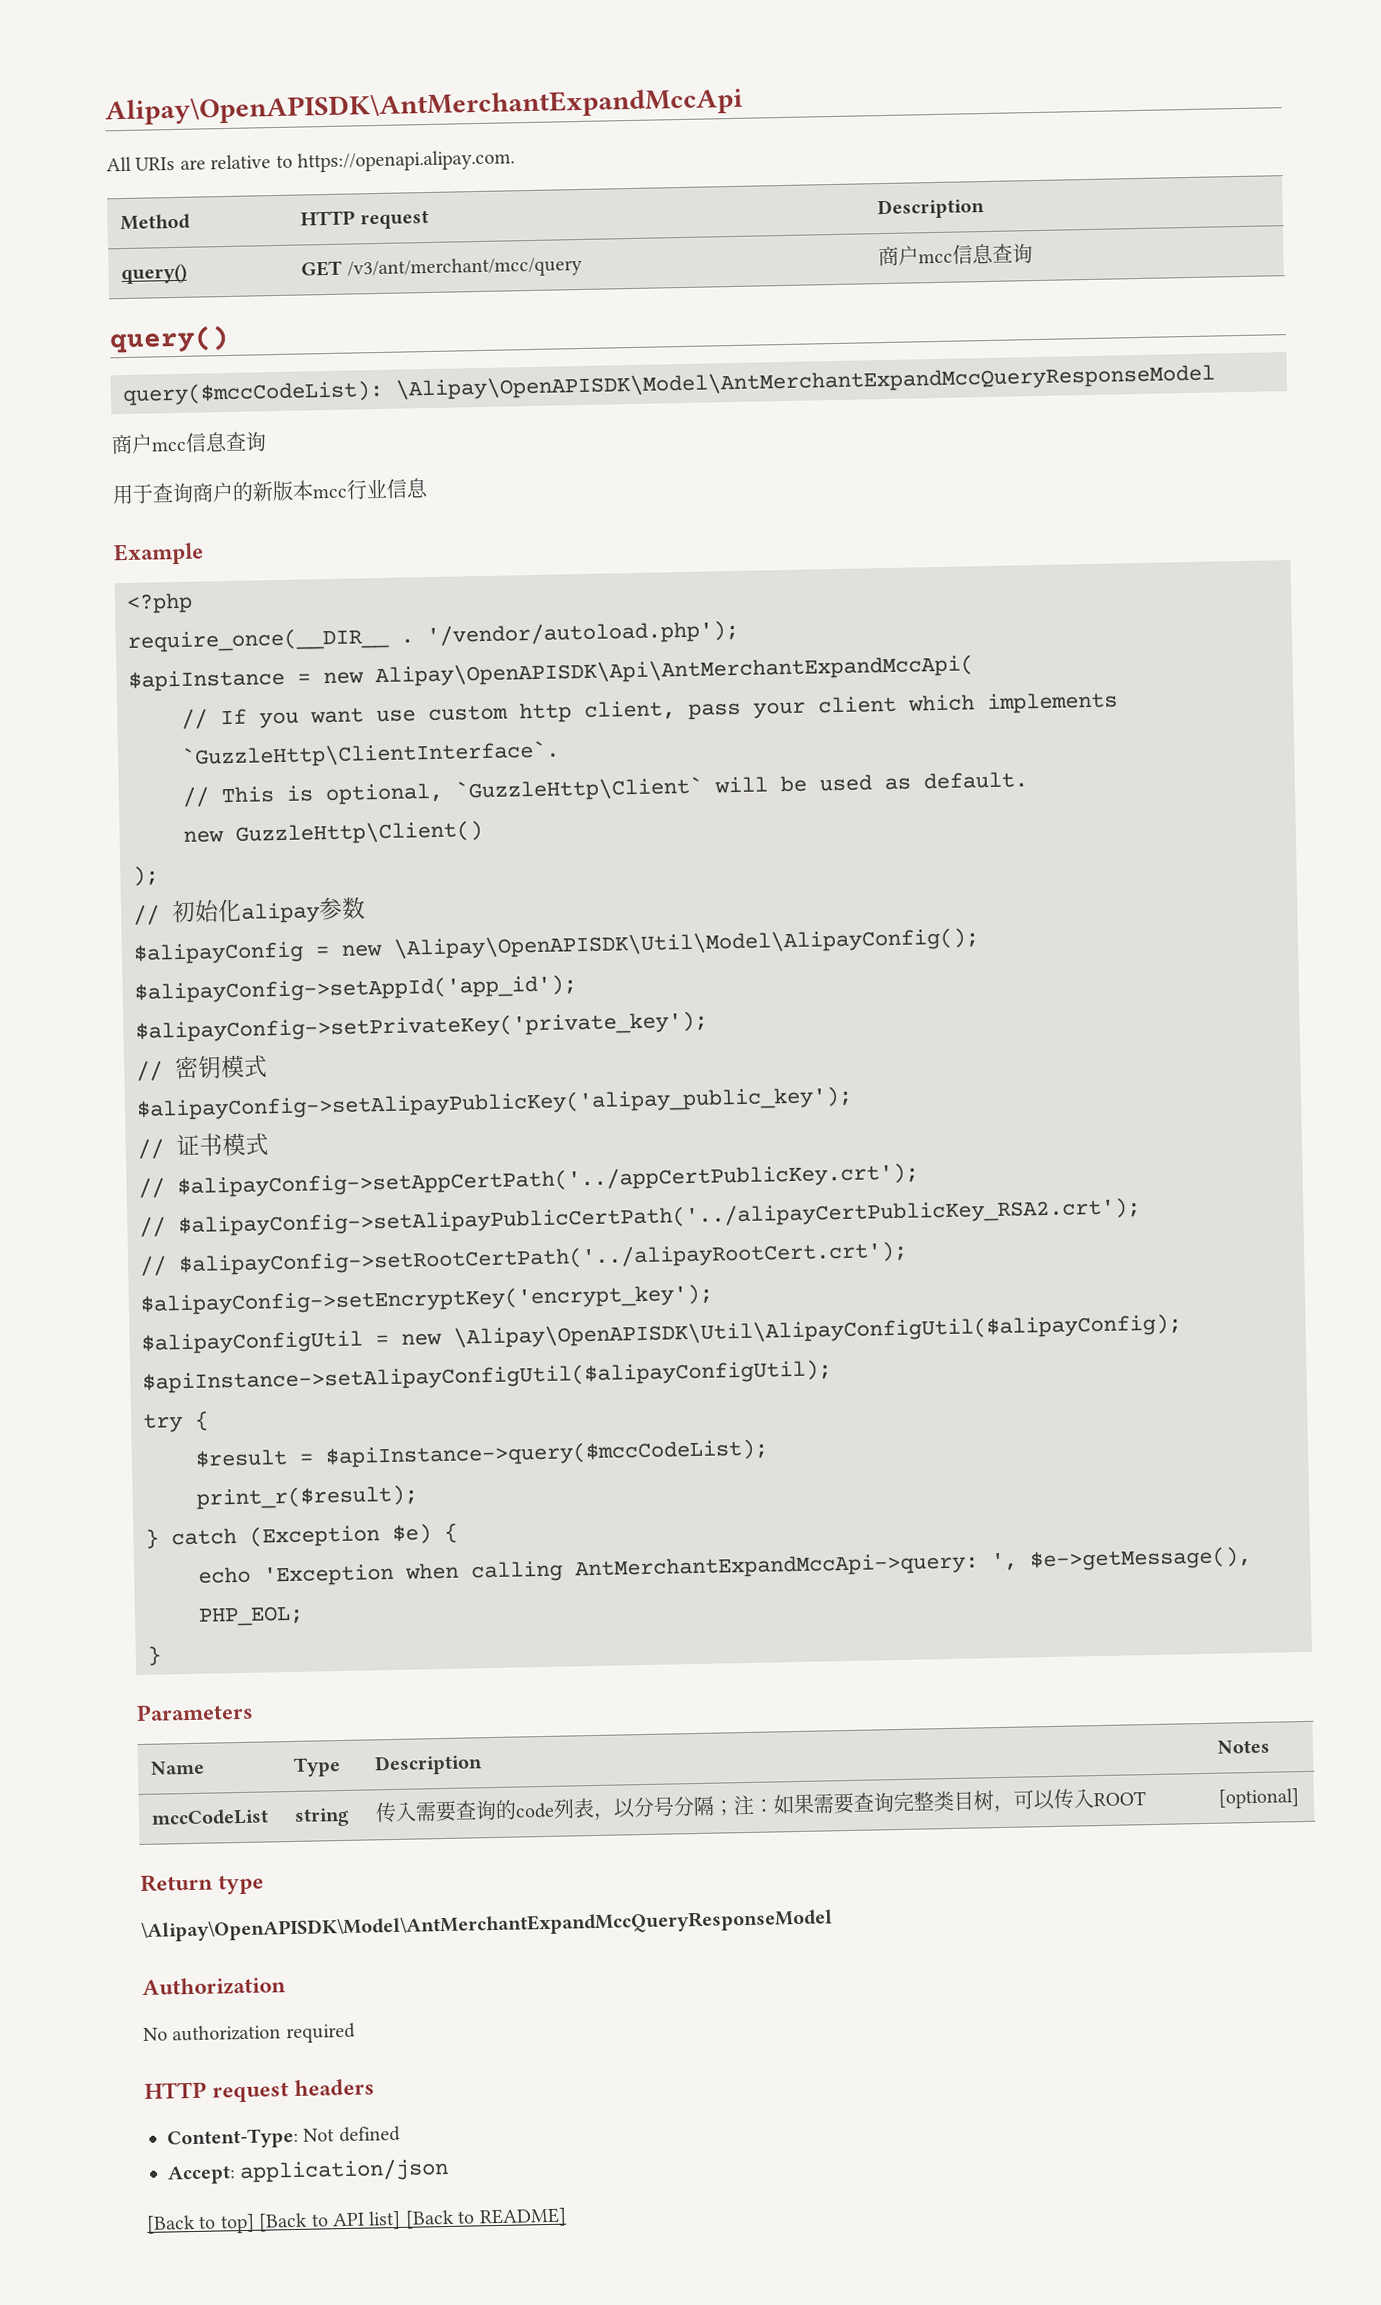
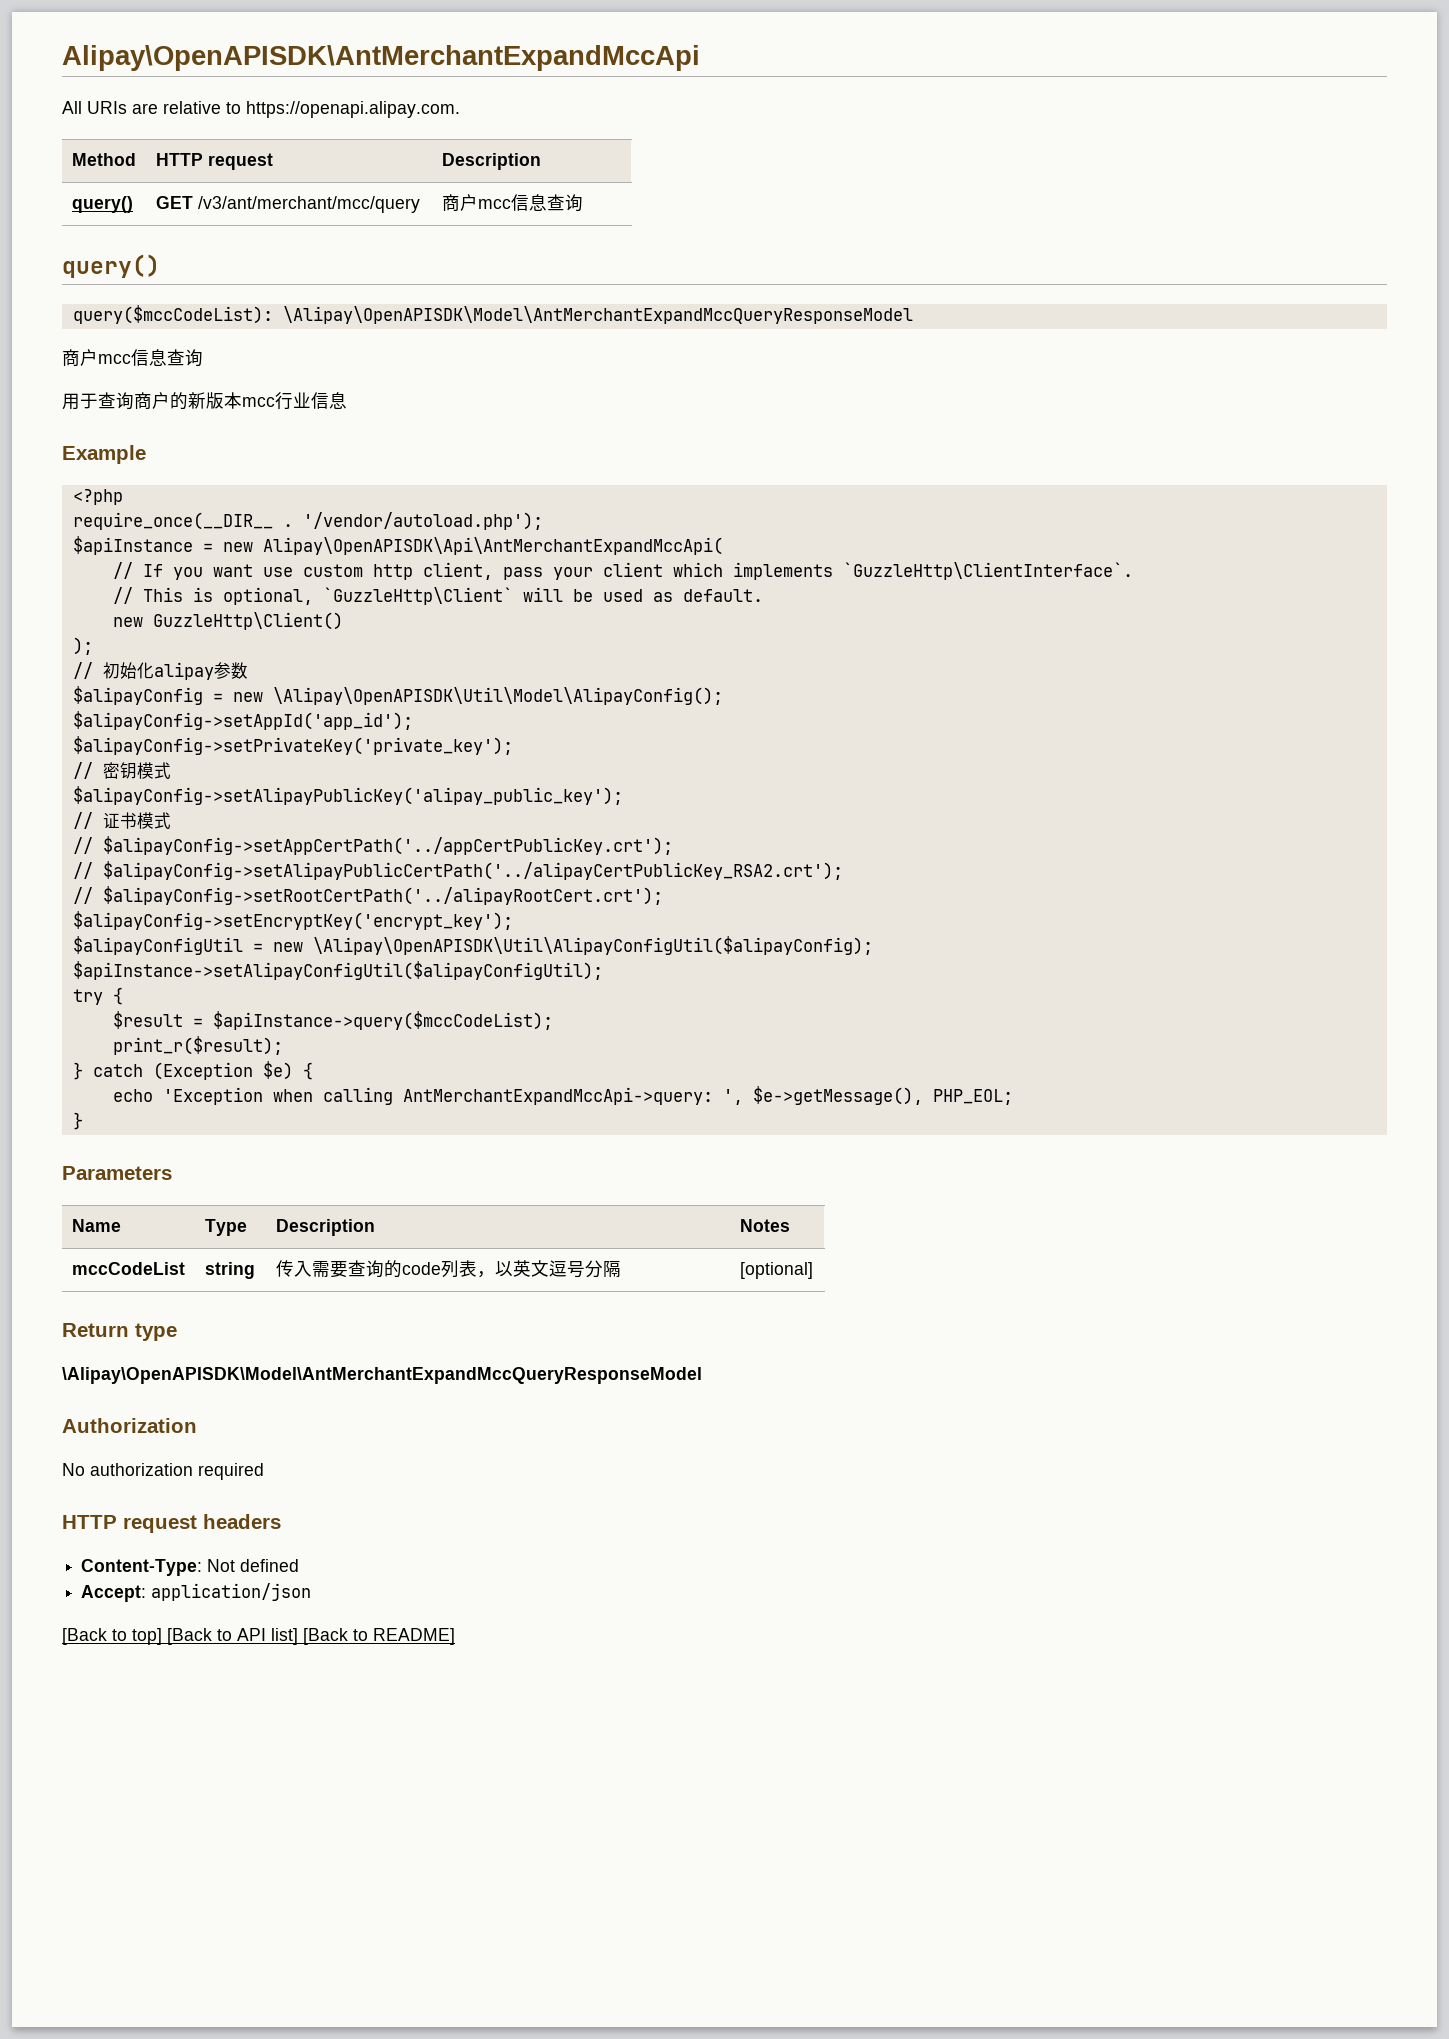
[633,1796,656,1818] 分 -> [512,1260,567,1277] 英文逗
[713,1788,1147,1816] ；注：如果需要查询完整类目树，可以传入ROOT -> (621, 1269) none

